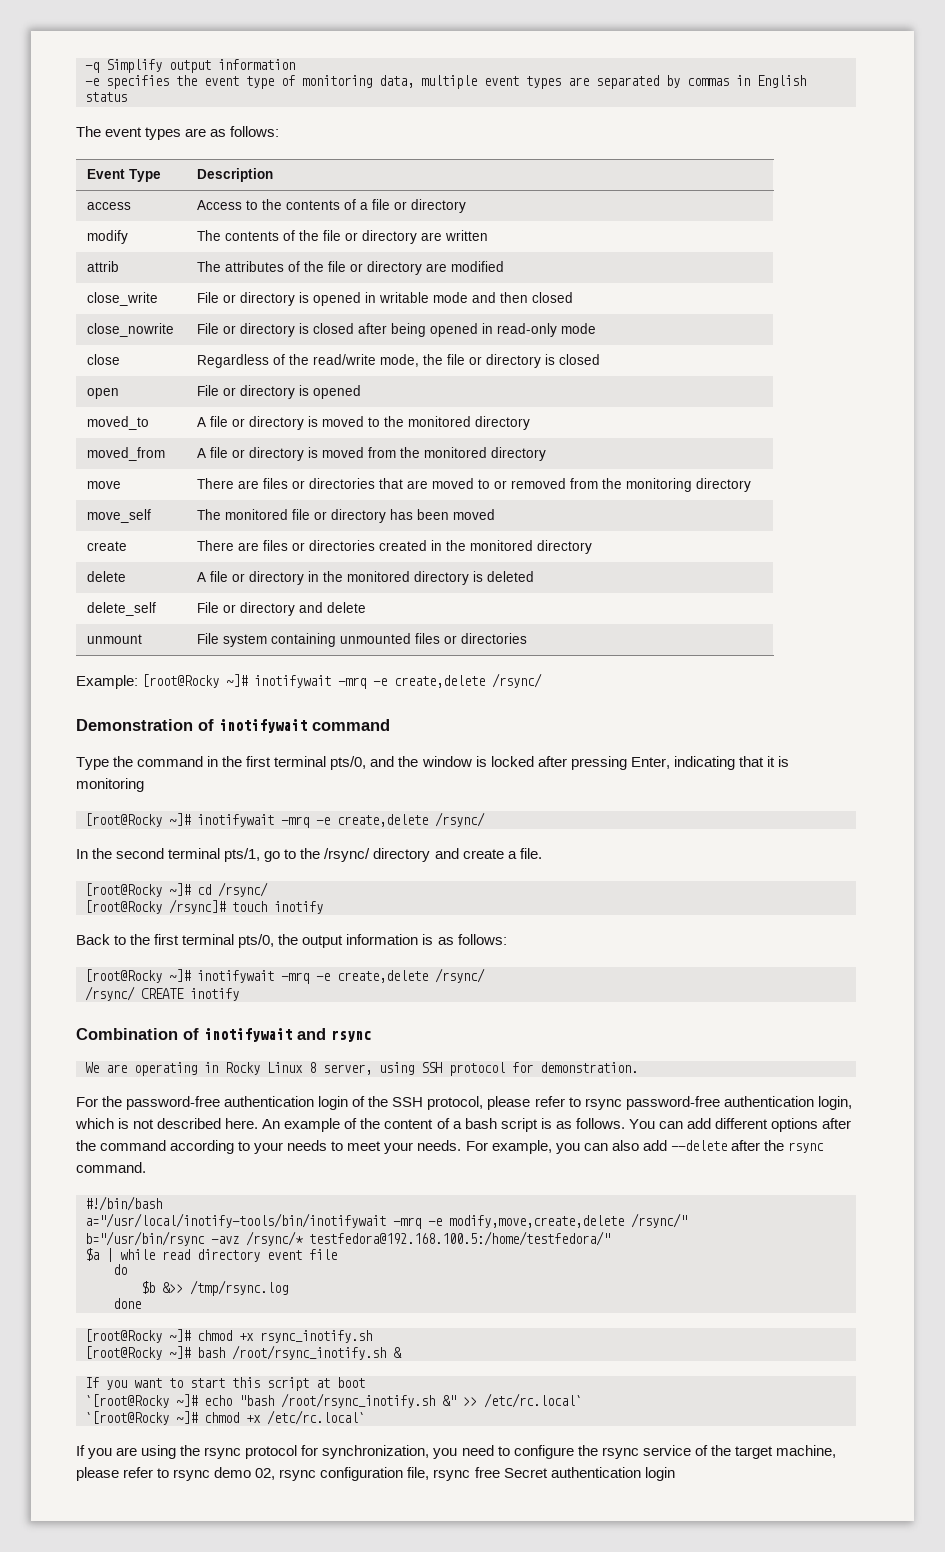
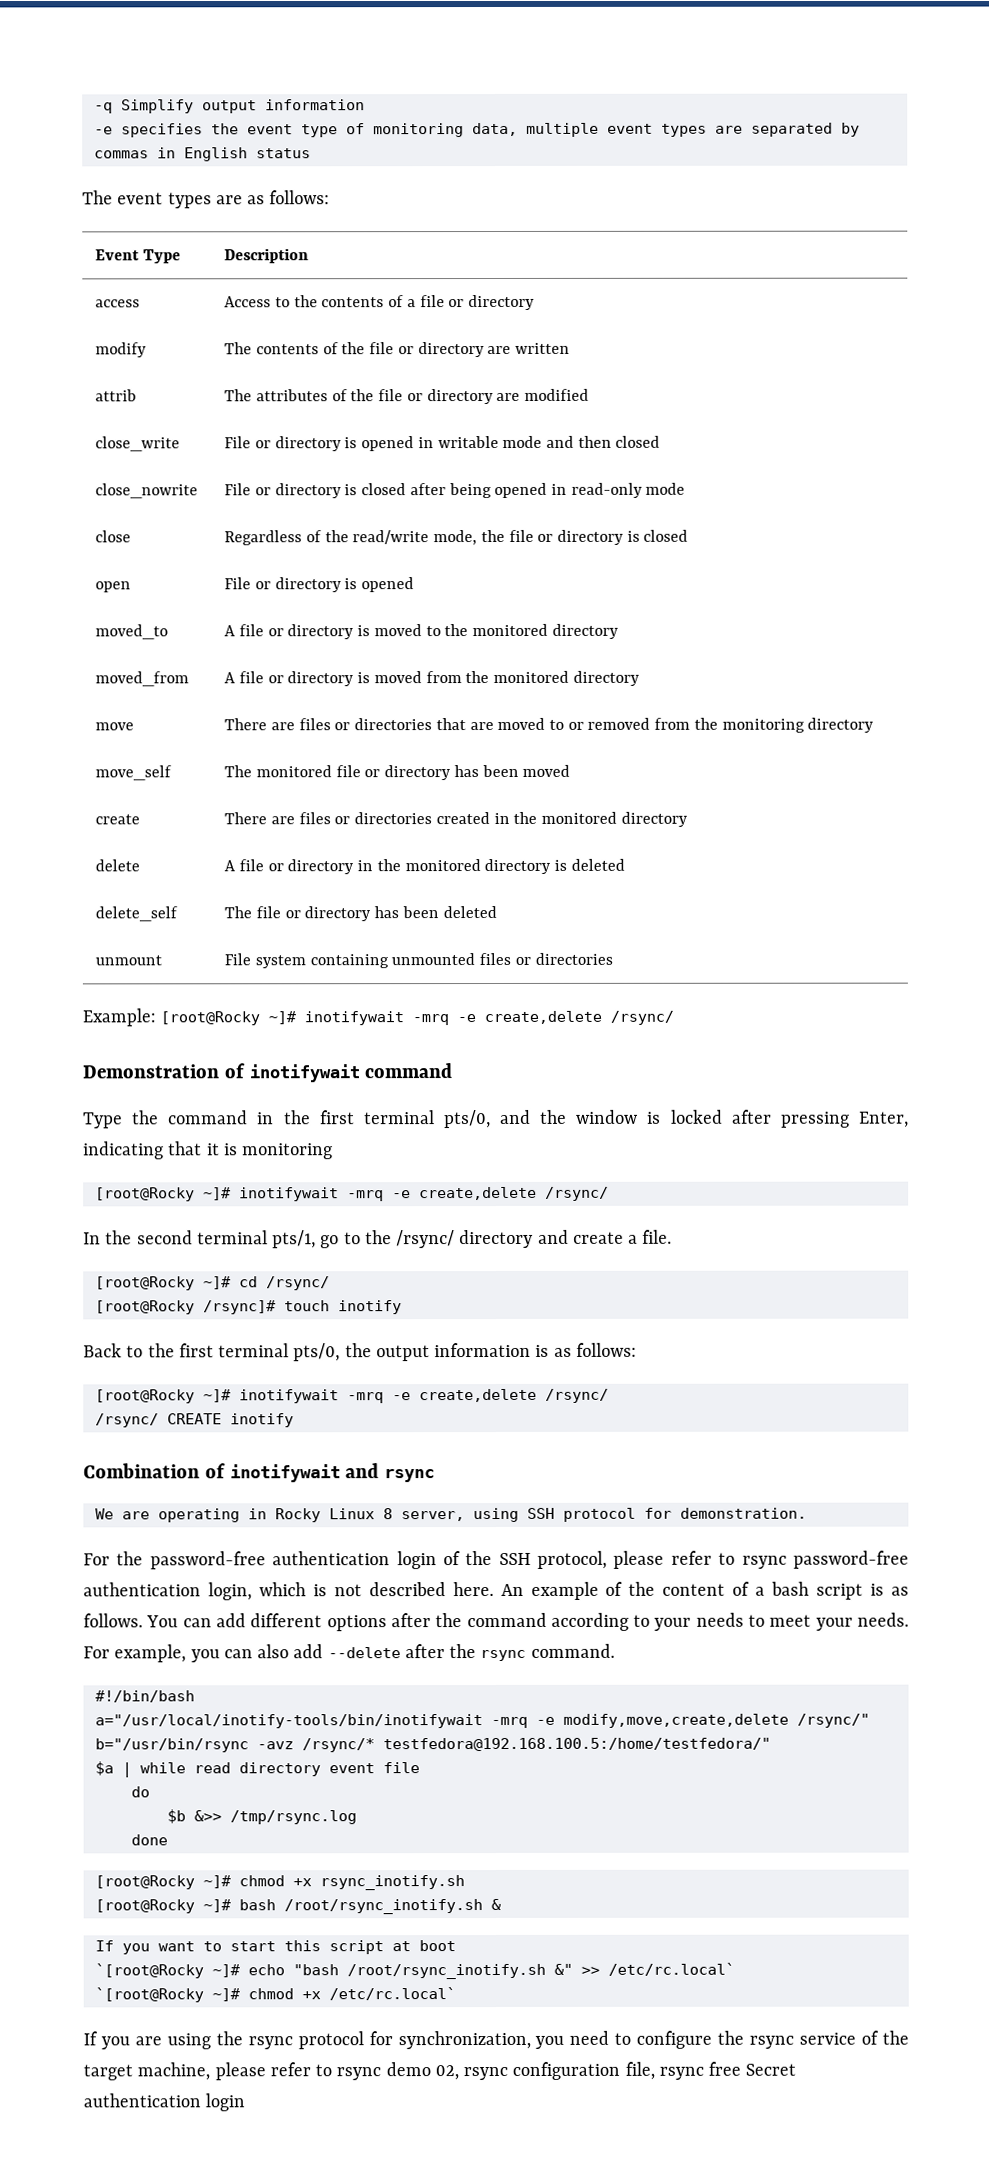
[197,602,367,616] File or directory and delete -> [224,905,497,922] The file or directory has been deleted

